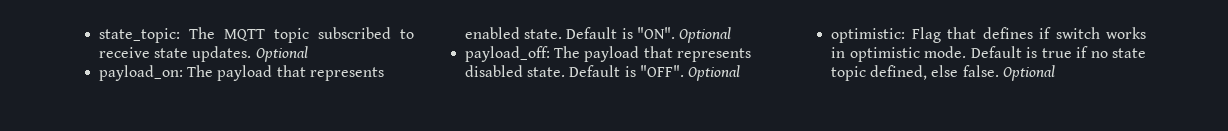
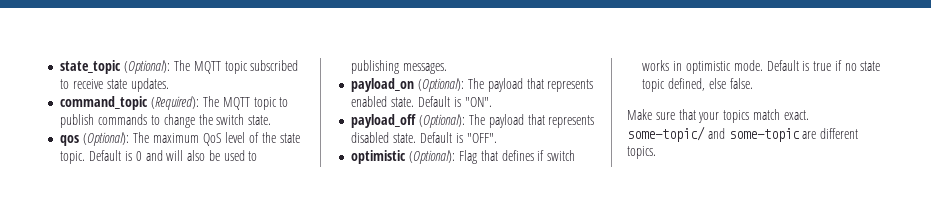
[99,28,181,43] state_topic: -> [60,60,171,74] state_topic (Optional):
[255,46,308,62] [99,65,184,81] Optional // payload_on: -> [60,96,289,110] [60,114,272,128] [60,132,300,146] [60,150,258,164] [351,60,448,74] [351,78,465,92] // command_topic (Required): The MQTT topic to publish commands to change the switch state. // qos (Optional): The maximum QoS level of the state topic. Default is 0 and will also be used to publishing messages. // payload_on (Optional):
[678,27,731,43] [465,46,551,62] Optional // payload_off: -> [351,114,466,128] // payload_off (Optional):
[687,65,740,81] [831,28,906,43] Optional // optimistic: -> [351,150,456,164] // optimistic (Optional):
[1002,65,1055,81] Optional -> [627,109,809,123] [627,126,859,142] [627,146,656,159] // Make sure that your topics match exact. some-topic/ and some-topic are different topics.

